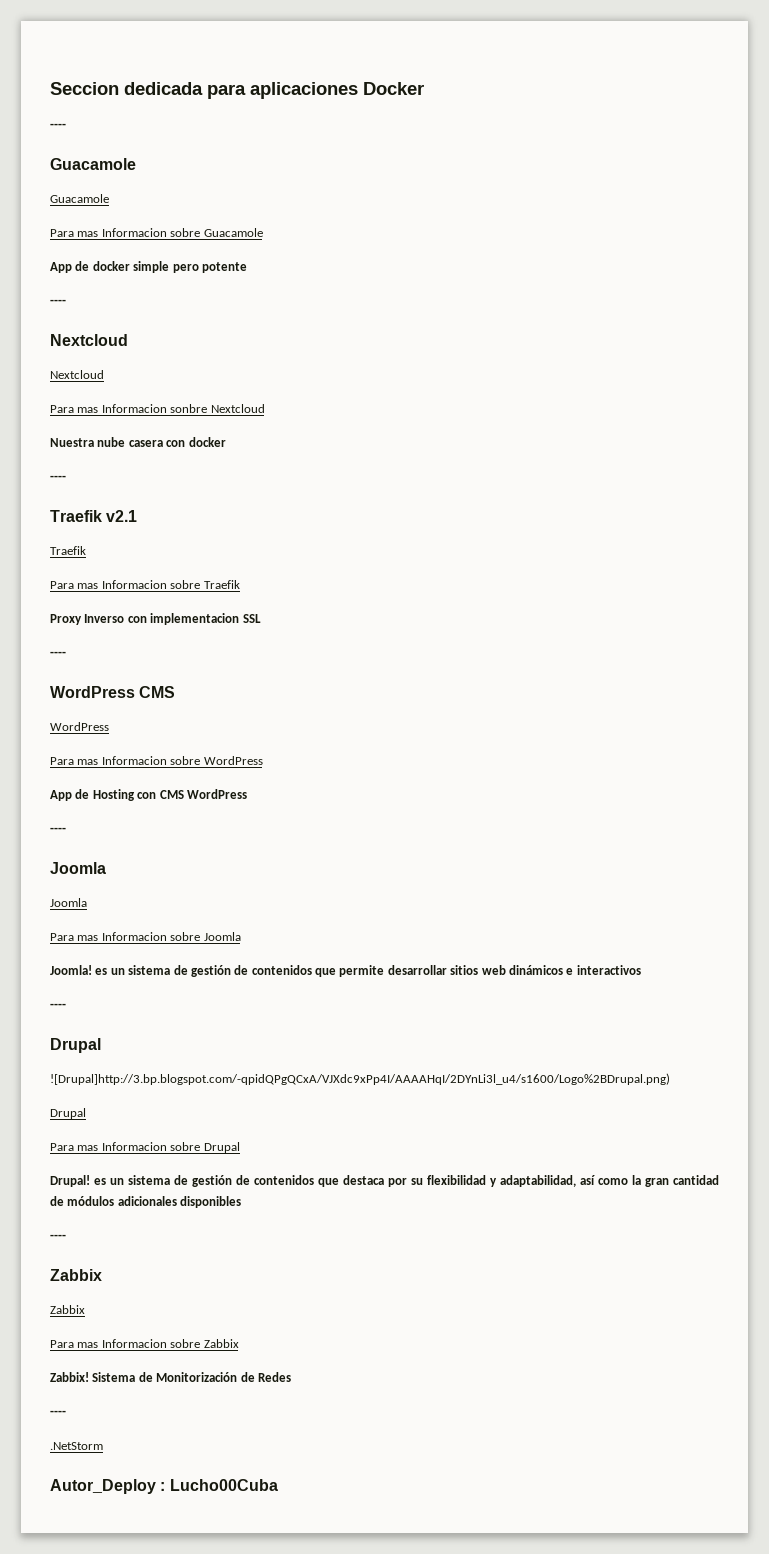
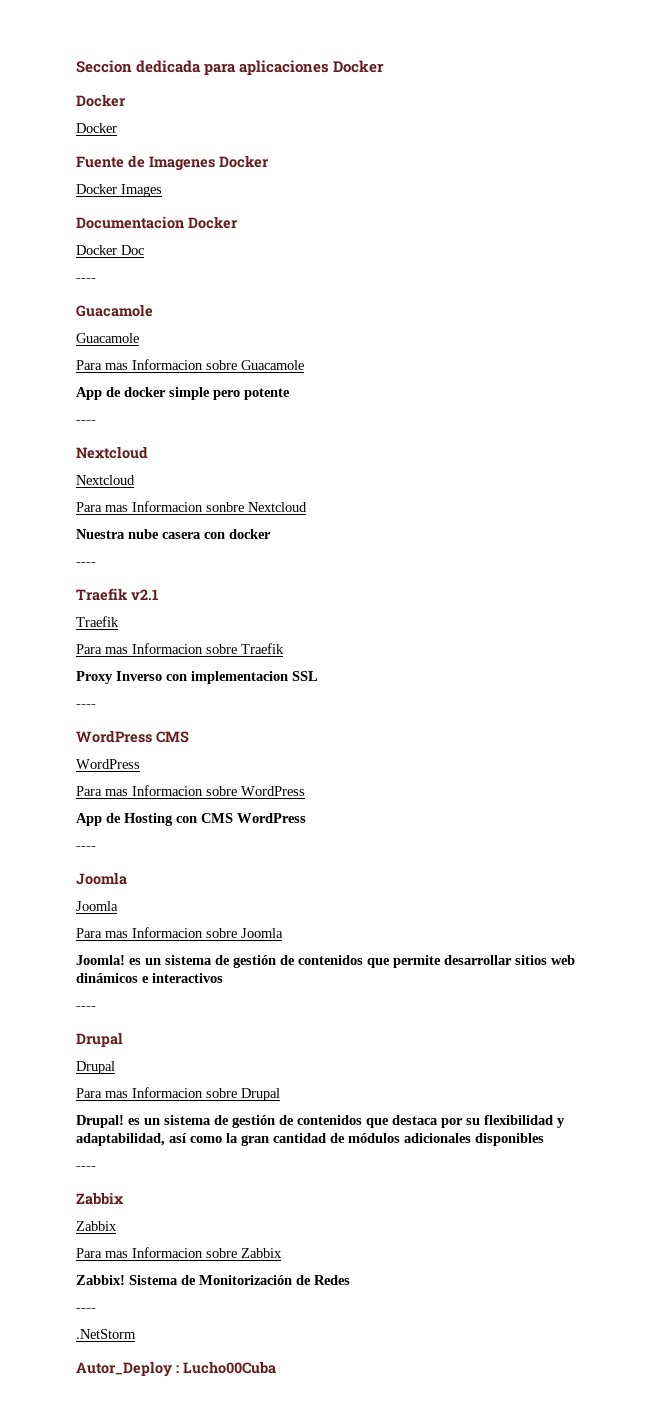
(424, 88) none -> [76,94,126,107] [76,123,117,133] [76,155,269,171] [76,184,162,197] [76,216,238,229] [76,245,144,255] // Docker // Docker // Fuente de Imagenes Docker // Docker Images // Documentacion Docker // Docker Doc
[50,1073,670,1085] // ![Drupal]http://3.bp.blogspot.com/-qpidQPgQCxA/VJXdc9xPp4I/AAAAHqI/2DYnLi3l_u4/s1600/Logo%2BDrupal.png) -> (123, 1039) none

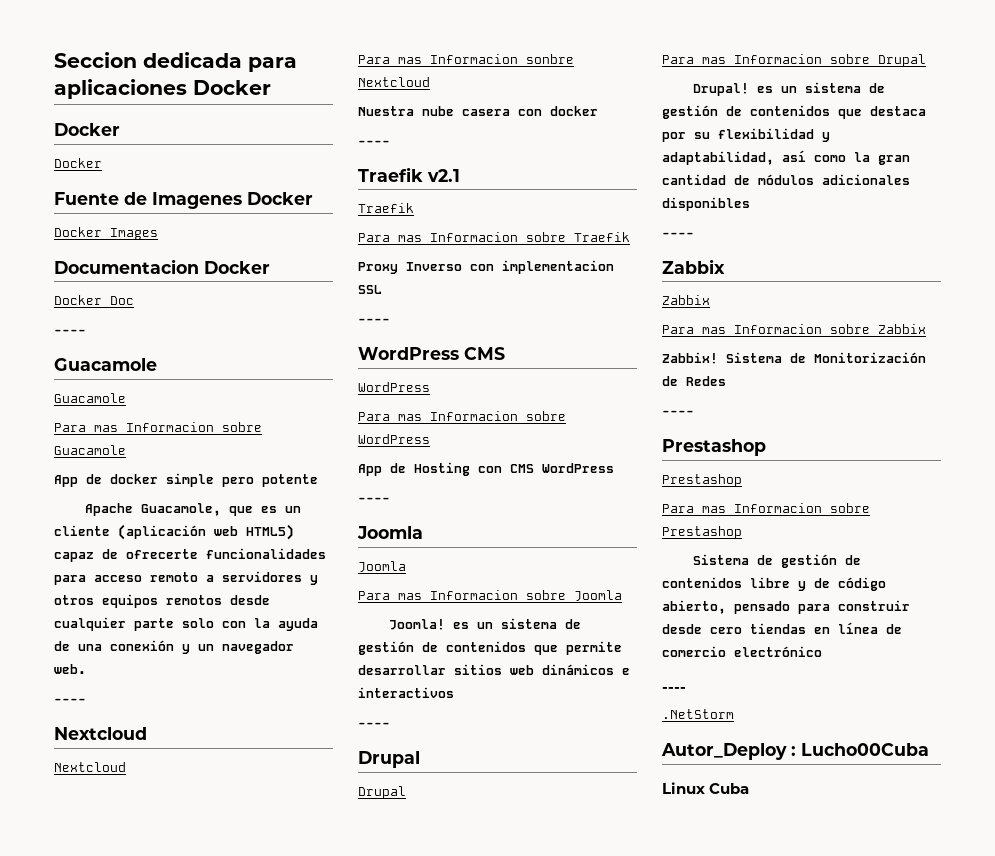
(290, 394) none -> [85,503,302,516] [54,524,294,540] [54,548,326,562] [54,571,318,585] [54,594,270,608] [54,617,318,631] [54,640,294,654] [54,664,86,674] // Apache Guacamole, que es un cliente (aplicación web HTML5) capaz de ofrecerte funcionalidades para acceso remoto a servidores y otros equipos remotos desde cualquier parte solo con la ayuda de una conexión y un navegador web.
(96, 1310) none -> [662,439,766,456] [662,474,742,487] [662,503,870,513] [662,526,742,539] [693,554,862,568] [662,577,886,591] [662,600,910,614] [662,622,902,634] [662,646,822,657] [662,687,686,692] // Prestashop // Prestashop // Para mas Informacion sobre Prestashop // Sistema de gestión de contenidos libre y de código abierto, pensado para construir desde cero tiendas en línea de comercio electrónico // ----
(276, 1367) none -> [662,782,750,794] // Linux Cuba

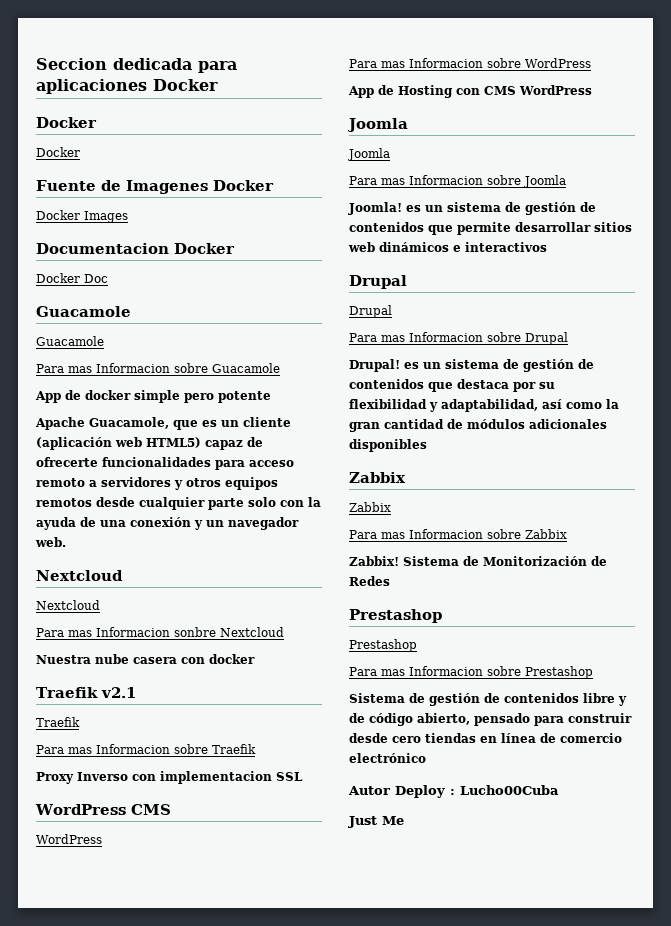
[54,329,86,334] // ---- -> (108, 278) none
[54,698,86,703] // ---- -> (66, 542) none
[358,140,390,145] // ---- -> (255, 659) none
[358,318,390,323] // ---- -> (303, 776) none
[358,497,390,502] // ---- -> (592, 90) none
[358,722,390,727] // ---- -> (547, 247) none
[662,232,694,237] // ---- -> (427, 445) none
[662,410,694,415] // ---- -> (390, 581) none
[662,687,686,692] [662,709,734,719] [661,743,787,760] ---- // .NetStorm // Autor_Deploy -> [348,785,445,798] Autor Deploy
[662,782,750,794] Linux Cuba -> [348,816,404,828] Just Me

